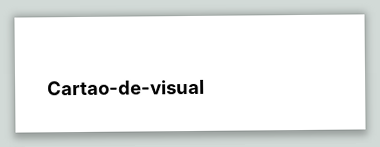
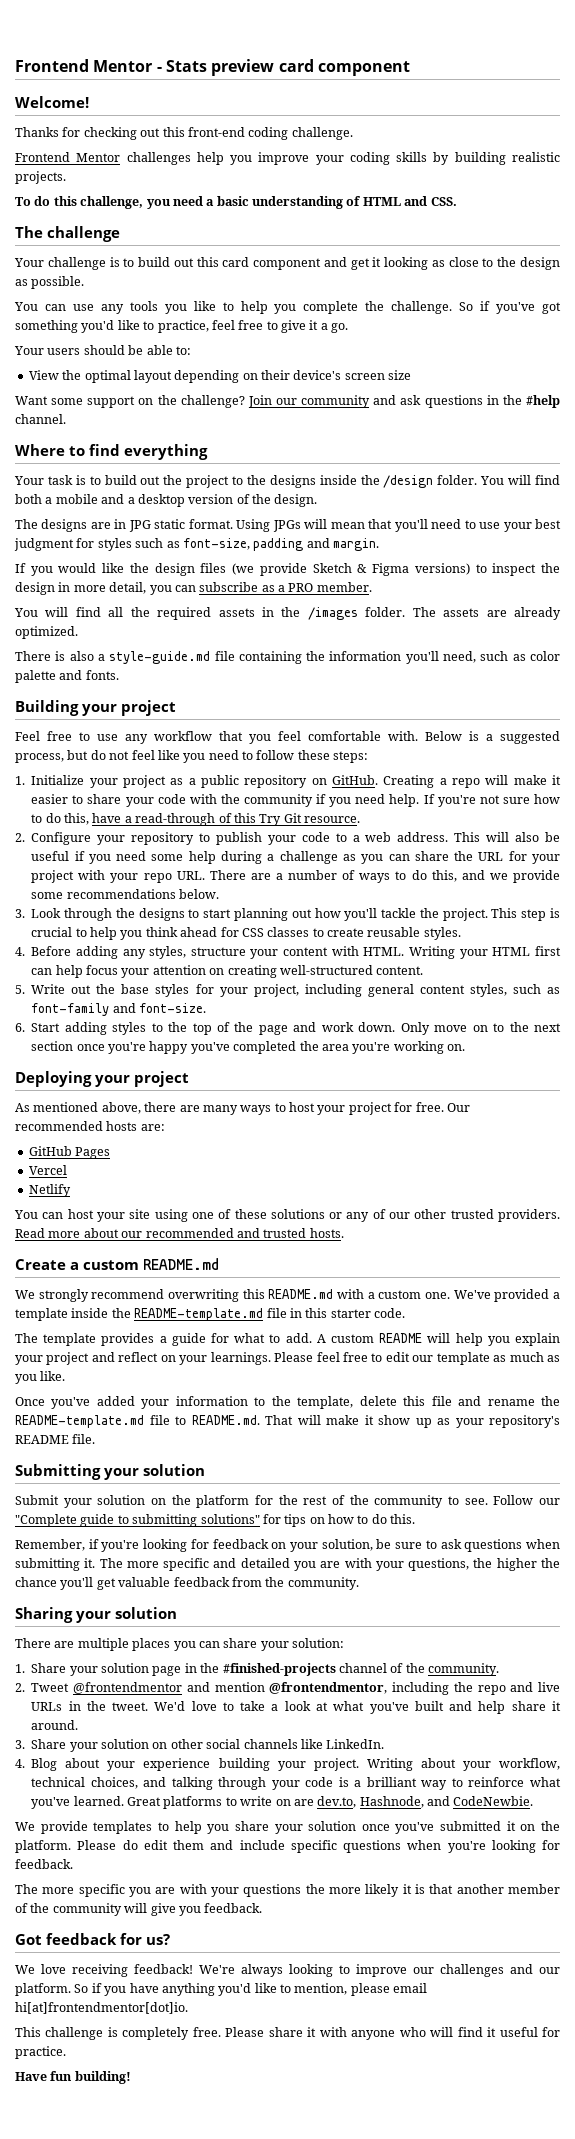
[47,79,205,96] Cartao-de-visual -> [15,59,410,76] [15,96,89,108] [15,127,353,140] [15,152,560,165] [15,171,66,184] [15,196,457,209] [15,226,121,242] [14,257,560,270] [15,276,85,289] [14,301,561,314] [15,320,349,333] [14,345,191,355] [28,370,412,383] [15,395,561,408] [15,414,66,424] [15,444,209,460] [14,475,560,488] [15,494,318,507] [15,519,562,532] [14,538,379,551] [15,563,560,576] [15,582,372,595] [14,607,562,620] [15,626,78,639] [15,651,561,664] [15,670,119,683] [15,700,177,716] [15,731,560,744] [15,750,369,763] [15,775,562,788] [31,794,560,807] [31,813,360,826] [15,832,560,845] [31,851,560,864] [31,870,560,883] [31,889,219,899] [15,908,561,921] [31,927,461,940] [15,946,561,959] [31,965,424,978] [15,984,561,997] [31,1003,206,1016] [15,1022,561,1035] [31,1041,465,1054] [15,1071,190,1087] [15,1102,470,1115] [15,1121,165,1131] [28,1146,111,1159] [28,1165,67,1175] [28,1184,71,1197] [14,1209,560,1222] [15,1228,344,1238] [15,1258,220,1270] [15,1289,561,1302] [15,1308,405,1321] [15,1333,560,1346] [15,1352,560,1365] [15,1371,66,1384] [15,1396,560,1409] [15,1415,560,1428] [15,1434,96,1444] [15,1464,206,1480] [15,1495,561,1508] [15,1514,416,1527] [15,1539,560,1552] [15,1558,560,1571] [15,1577,359,1590] [15,1607,178,1623] [15,1638,344,1651] [15,1663,499,1676] [15,1682,560,1695] [31,1701,561,1714] [31,1720,79,1730] [15,1739,385,1752] [15,1758,560,1771] [31,1777,561,1790] [31,1796,534,1809] [15,1821,561,1834] [15,1840,560,1853] [15,1859,73,1869] [15,1884,560,1897] [15,1903,263,1916] [15,1933,171,1945] [15,1964,560,1977] [15,1983,428,1996] [15,2002,188,2014] [15,2027,560,2040] [15,2046,66,2059] [15,2071,131,2084] Frontend Mentor - Stats preview card component // Welcome! // Thanks for checking out this front-end coding challenge. // Frontend Mentor challenges help you improve your coding skills by building realistic projects. // To do this challenge, you need a basic understanding of HTML and CSS. // The challenge // Your challenge is to build out this card component and get it looking as close to the design as possible. // You can use any tools you like to help you complete the challenge. So if you've got something you'd like to practice, feel free to give it a go. // Your users should be able to: // View the optimal layout depending on their device's screen size // Want some support on the challenge? Join our community and ask questions in the #help channel. // Where to find everything // Your task is to build out the project to the designs inside the /design folder. You will find both a mobile and a desktop version of the design. // The designs are in JPG static format. Using JPGs will mean that you'll need to use your best judgment for styles such as font-size, padding and margin. // If you would like the design files (we provide Sketch & Figma versions) to inspect the design in more detail, you can subscribe as a PRO member. // You will find all the required assets in the /images folder. The assets are already optimized. // There is also a style-guide.md file containing the information you'll need, such as color palette and fonts. // Building your project // Feel free to use any workflow that you feel comfortable with. Below is a suggested process, but do not feel like you need to follow these steps: // 1. Initialize your project as a public repository on GitHub. Creating a repo will make it easier to share your code with the community if you need help. If you're not sure how to do this, have a read-through of this Try Git resource. // 2. Configure your repository to publish your code to a web address. This will also be useful if you need some help during a challenge as you can share the URL for your project with your repo URL. There are a number of ways to do this, and we provide some recommendations below. // 3. Look through the designs to start planning out how you'll tackle the project. This step is crucial to help you think ahead for CSS classes to create reusable styles. // 4. Before adding any styles, structure your content with HTML. Writing your HTML first can help focus your attention on creating well-structured content. // 5. Write out the base styles for your project, including general content styles, such as font-family and font-size. // 6. Start adding styles to the top of the page and work down. Only move on to the next section once you're happy you've completed the area you're working on. // Deploying your project // As mentioned above, there are many ways to host your project for free. Our recommended hosts are: // GitHub Pages // Vercel // Netlify // You can host your site using one of these solutions or any of our other trusted providers. Read more about our recommended and trusted hosts. // Create a custom README.md // We strongly recommend overwriting this README.md with a custom one. We've provided a template inside the README-template.md file in this starter code. // The template provides a guide for what to add. A custom README will help you explain your project and reflect on your learnings. Please feel free to edit our template as much as you like. // Once you've added your information to the template, delete this file and rename the README-template.md file to README.md. That will make it show up as your repository's README file. // Submitting your solution // Submit your solution on the platform for the rest of the community to see. Follow our "Complete guide to submitting solutions" for tips on how to do this. // Remember, if you're looking for feedback on your solution, be sure to ask questions when submitting it. The more specific and detailed you are with your questions, the higher the chance you'll get valuable feedback from the community. // Sharing your solution // There are multiple places you can share your solution: // 1. Share your solution page in the #finished-projects channel of the community. // 2. Tweet @frontendmentor and mention @frontendmentor, including the repo and live URLs in the tweet. We'd love to take a look at what you've built and help share it around. // 3. Share your solution on other social channels like LinkedIn. // 4. Blog about your experience building your project. Writing about your workflow, technical choices, and talking through your code is a brilliant way to reinforce what you've learned. Great platforms to write on are dev.to, Hashnode, and CodeNewbie. // We provide templates to help you share your solution once you've submitted it on the platform. Please do edit them and include specific questions when you're looking for feedback. // The more specific you are with your questions the more likely it is that another member of the community will give you feedback. // Got feedback for us? // We love receiving feedback! We're always looking to improve our challenges and our platform. So if you have anything you'd like to mention, please email hi[at]frontendmentor[dot]io. // This challenge is completely free. Please share it with anyone who will find it useful for practice. // Have fun building!

